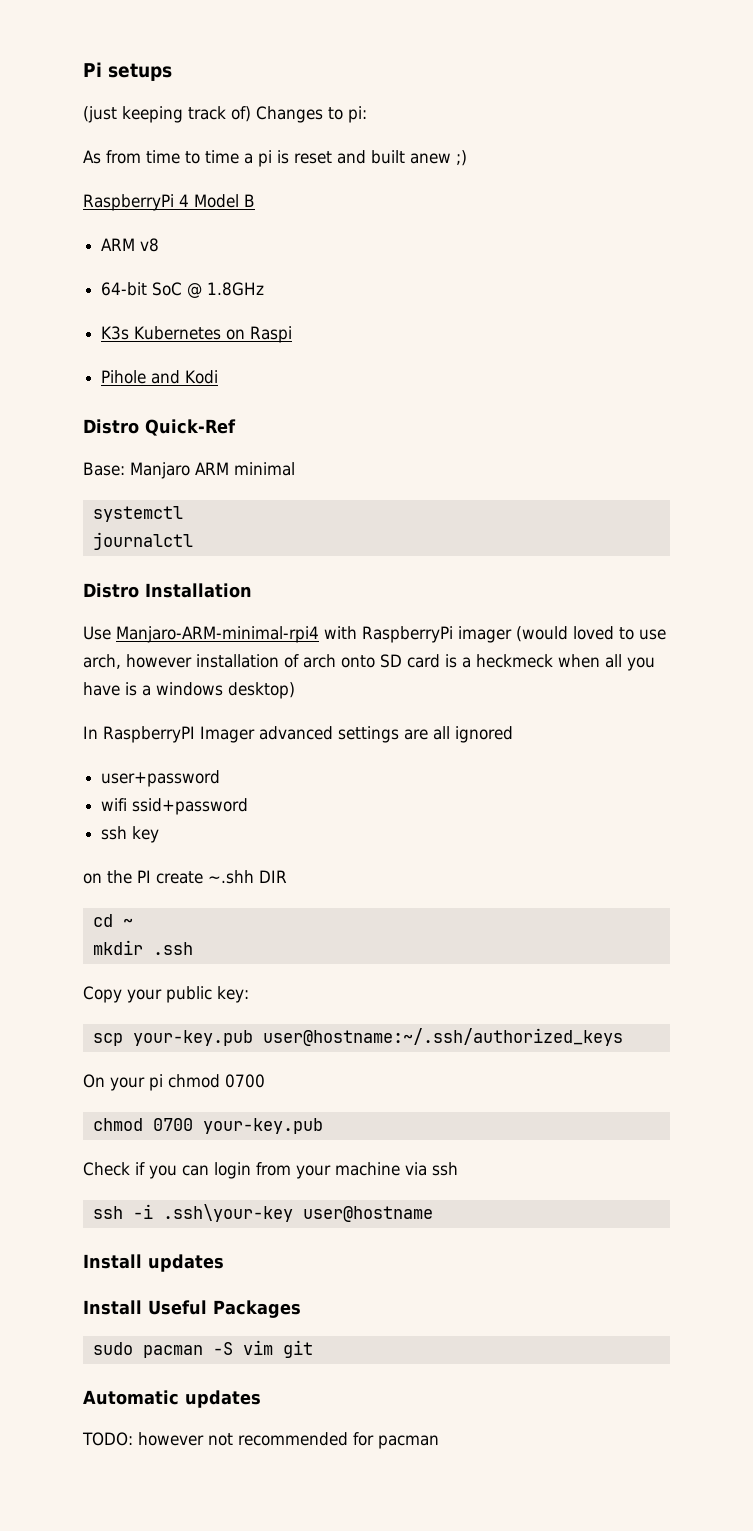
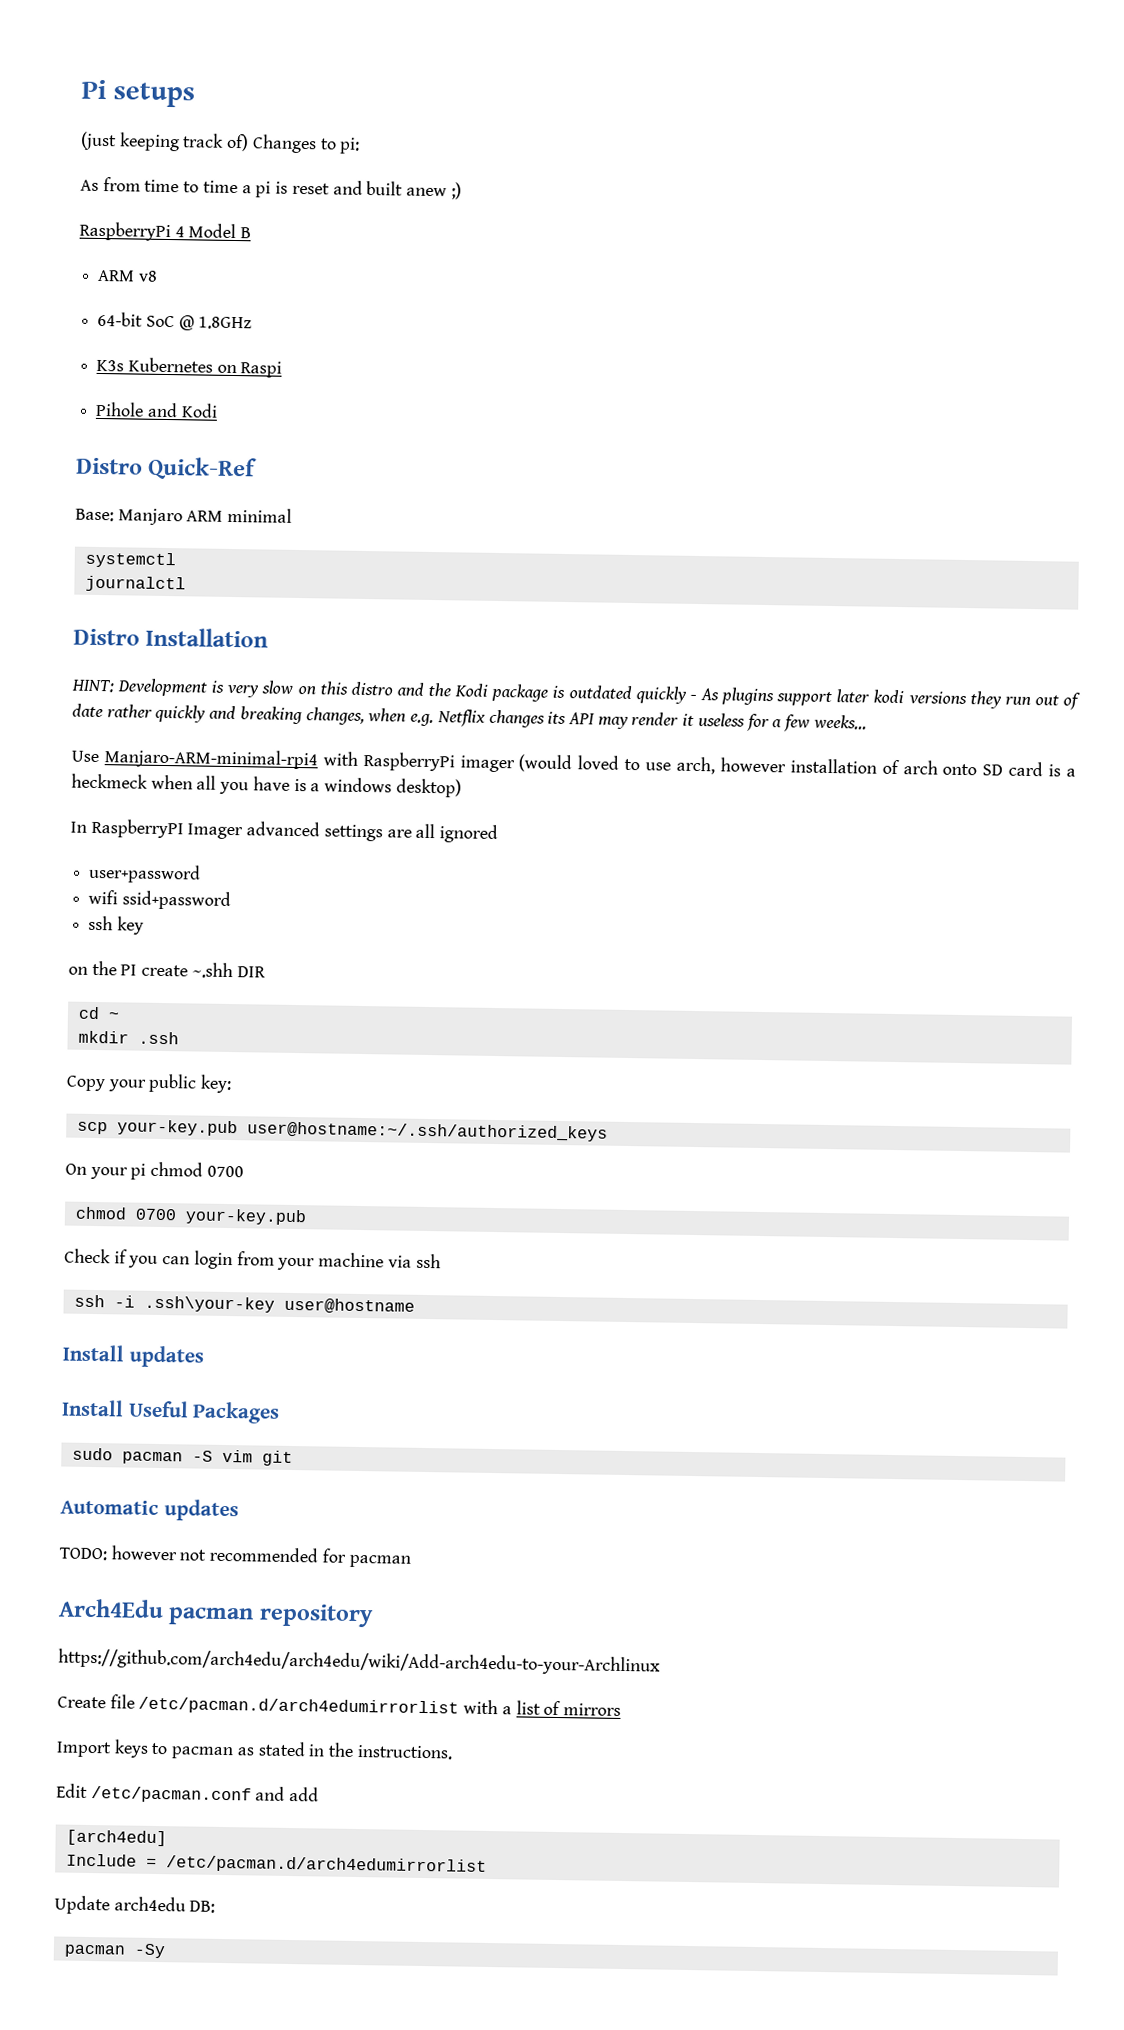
(252, 590) none -> [71,678,1081,710] [72,703,867,732] // HINT: Development is very slow on this distro and the Kodi package is outdated quickly - As plugins support later kodi versions they run out of date rather quickly and breaking changes, when e.g. Netflix changes its API may render it useless for a few weeks...
(439, 1442) none -> [58,1598,374,1628] [58,1648,661,1676] [57,1694,622,1717] [56,1739,453,1760] [56,1783,320,1804] [65,1829,167,1847] [65,1853,487,1875] [54,1895,216,1915] [63,1943,166,1959] // Arch4Edu pacman repository // https://github.com/arch4edu/arch4edu/wiki/Add-arch4edu-to-your-Archlinux // Create file /etc/pacman.d/arch4edumirrorlist with a list of mirrors // Import keys to pacman as stated in the instructions. // Edit /etc/pacman.conf and add // [arch4edu] // Include = /etc/pacman.d/arch4edumirrorlist // Update arch4edu DB: // pacman -Sy

